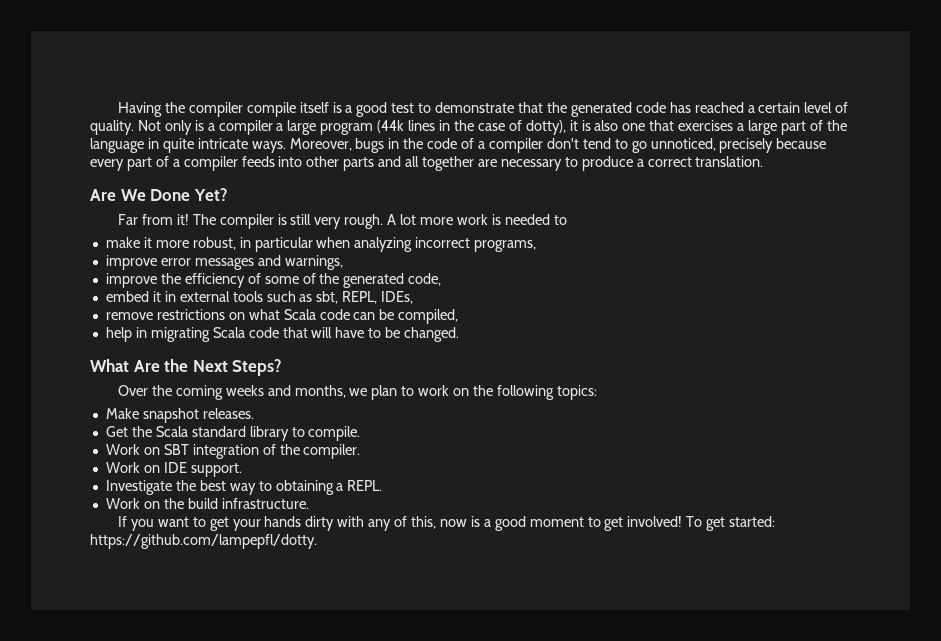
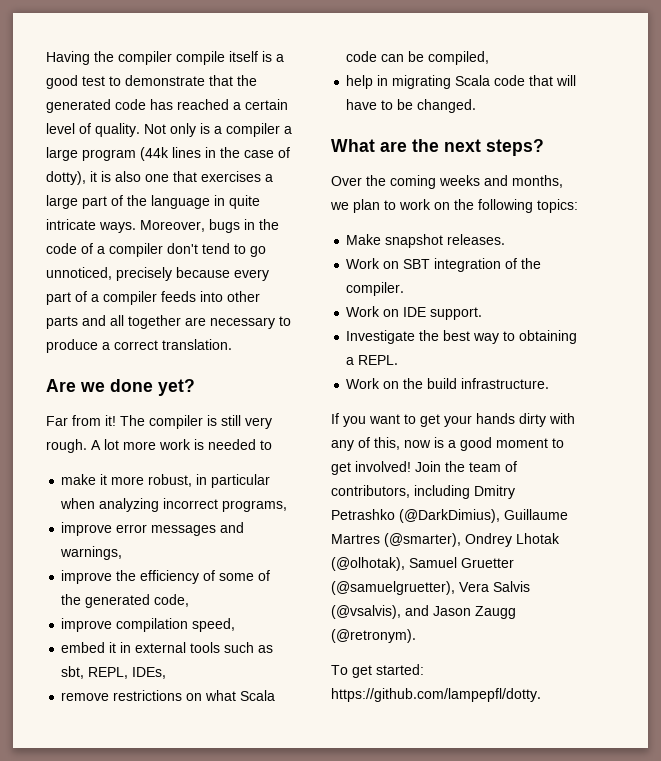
[120,188,228,201] We Done Yet? -> [80,379,195,396] we done yet?
(442, 279) none -> [61,618,236,632] // improve compilation speed,
[133,359,283,376] Are the Next Steps? -> [380,139,544,156] are the next steps?
[105,426,361,441] // Get the Scala standard library to compile. -> (506, 239) none
(683, 521) none -> [415,461,517,472] [331,485,515,499] [331,509,568,523] [331,533,560,547] [331,557,514,571] [331,581,530,595] [331,605,516,619] [331,629,416,643] Join the team of contributors, including Dmitry Petrashko (@DarkDimius), Guillaume Martres (@smarter), Ondrey Lhotak (@olhotak), Samuel Gruetter (@samuelgruetter), Vera Salvis (@vsalvis), and Jason Zaugg (@retronym). //

